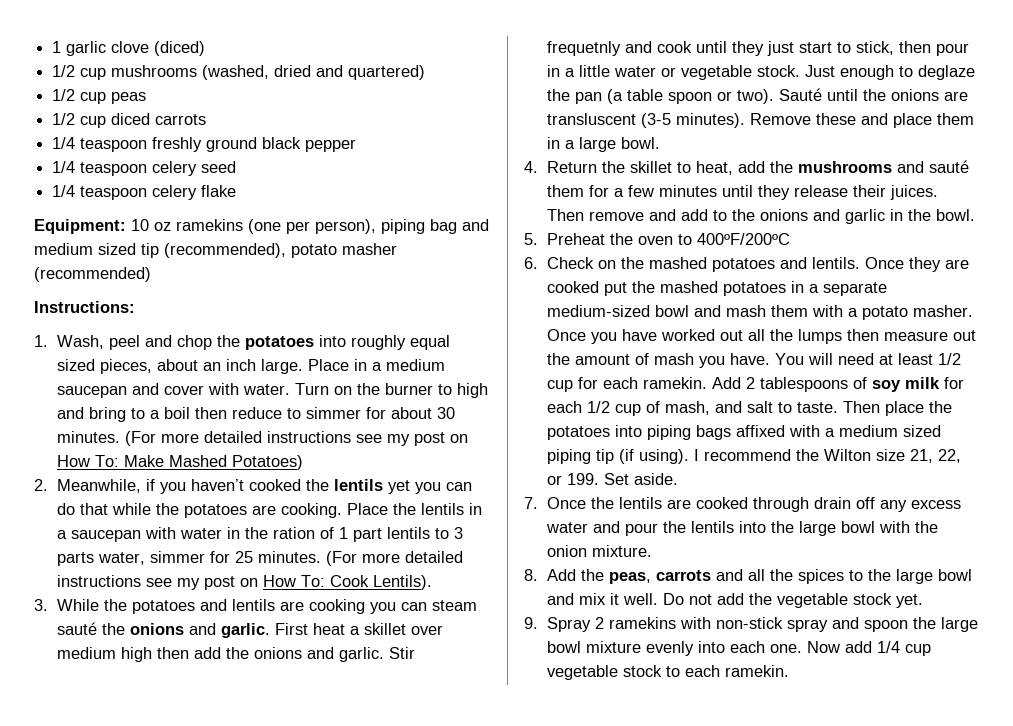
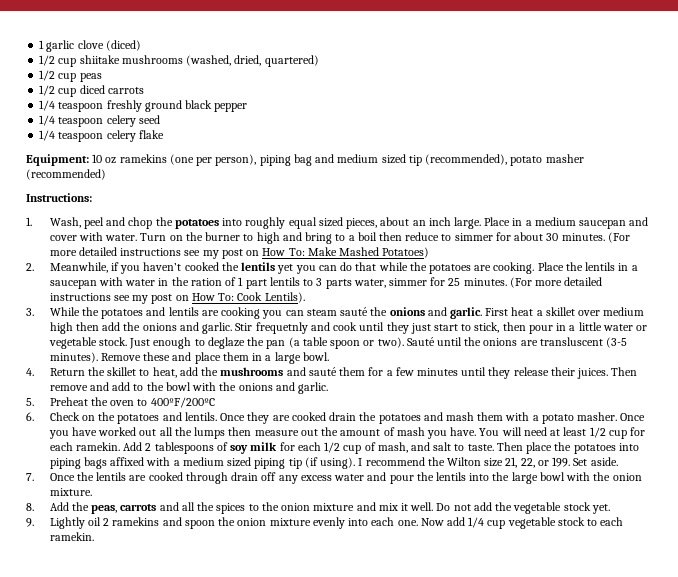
(107, 74) none -> [79,55,120,64] shiitake
[274,65,344,77] dried and -> [234,55,262,66] dried,
[760,209,976,224] onions and garlic in the bowl. -> [165,382,329,394] bowl with the onions and garlic.
[649,257,708,269] mashed -> (116, 416) none
[604,281,888,296] [547,305,690,317] put the mashed potatoes in a separate medium-sized bowl -> [329,412,421,424] drain the potatoes
[896,569,973,584] large bowl -> [281,503,355,511] onion mixture
[547,617,829,632] Spray 2 ramekins with non-stick spray -> [49,517,160,529] Lightly oil 2 ramekins
[941,617,979,632] [547,641,582,653] large bowl -> [237,518,267,526] onion

